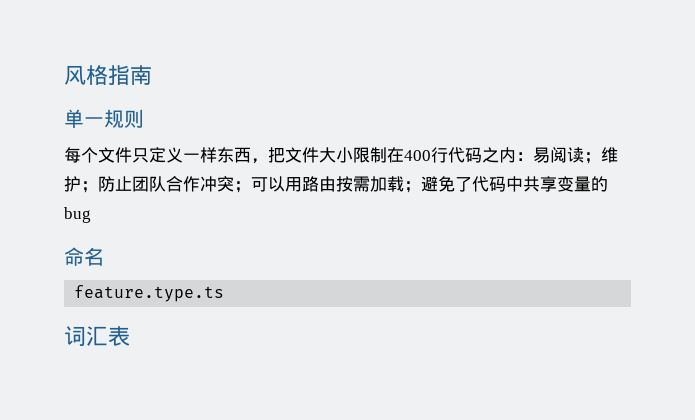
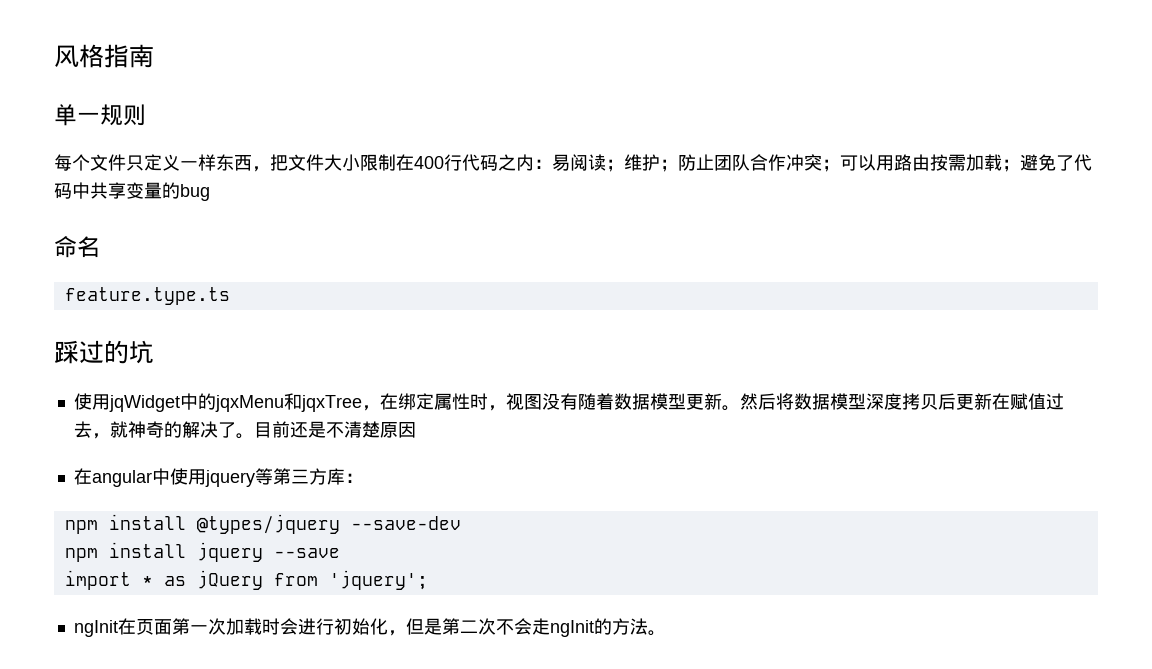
[64,326,130,346] 词汇表 -> [54,340,154,364] [73,393,1064,412] [73,421,416,439] [73,468,363,487] [64,514,461,534] [64,542,340,562] [64,570,428,590] [73,618,666,637] 踩过的坑 // 使用jqWidget中的jqxMenu和jqxTree，在绑定属性时，视图没有随着数据模型更新。然后将数据模型深度拷贝后更新在赋值过去，就神奇的解决了。目前还是不清楚原因 // 在angular中使用jquery等第三方库： // npm install @types/jquery --save-dev // npm install jquery --save // import * as jQuery from 'jquery'; // ngInit在页面第一次加载时会进行初始化，但是第二次不会走ngInit的方法。

